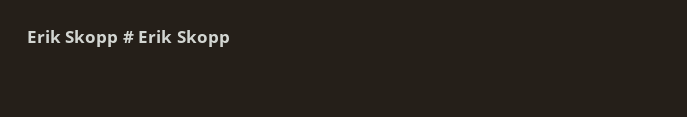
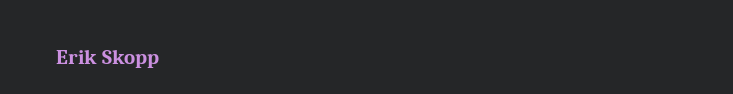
[27,30,230,47] Erik Skopp # Erik Skopp -> [56,49,159,68] Erik Skopp

